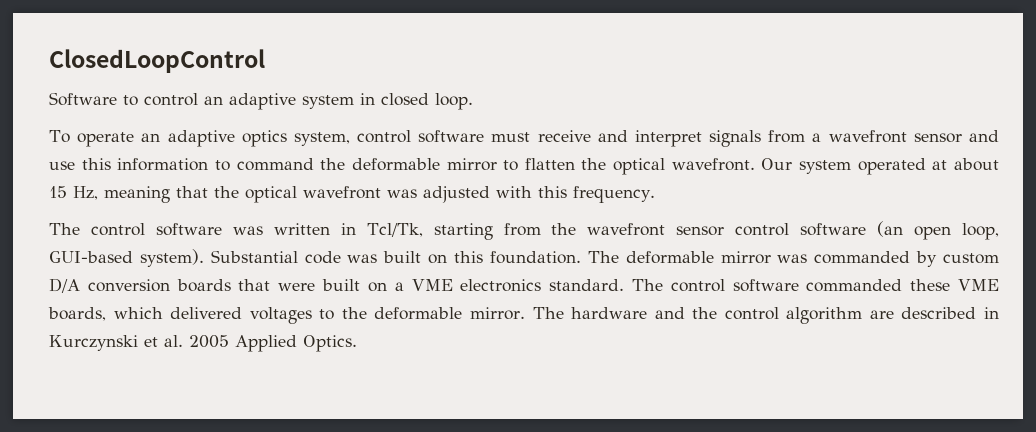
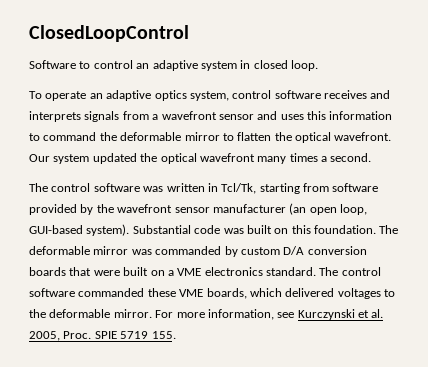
[491,130,702,147] must receive and interpret -> [324,90,391,99] [29,111,81,122] receives and interprets
[49,161,75,170] use -> [280,114,304,120] uses
[857,158,999,175] [49,186,655,203] operated at about 15 Hz, meaning that the optical wavefront was adjusted with this frequency. -> [92,153,372,164] updated the optical wavefront many times a second.
(541, 229) none -> [332,183,379,192] [29,204,94,215] software provided by
[735,223,867,236] control software -> [212,204,286,213] manufacturer
[532,307,999,324] [49,335,357,352] The hardware and the control algorithm are described in Kurczynski et al. 2005 Applied Optics. -> [155,309,384,320] [29,331,176,341] For more information, see Kurczynski et al. 2005, Proc. SPIE 5719 155.

